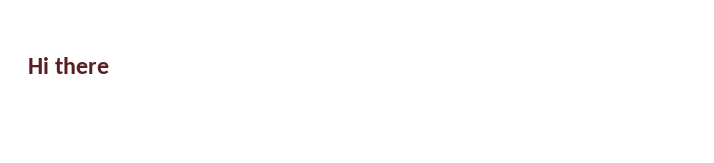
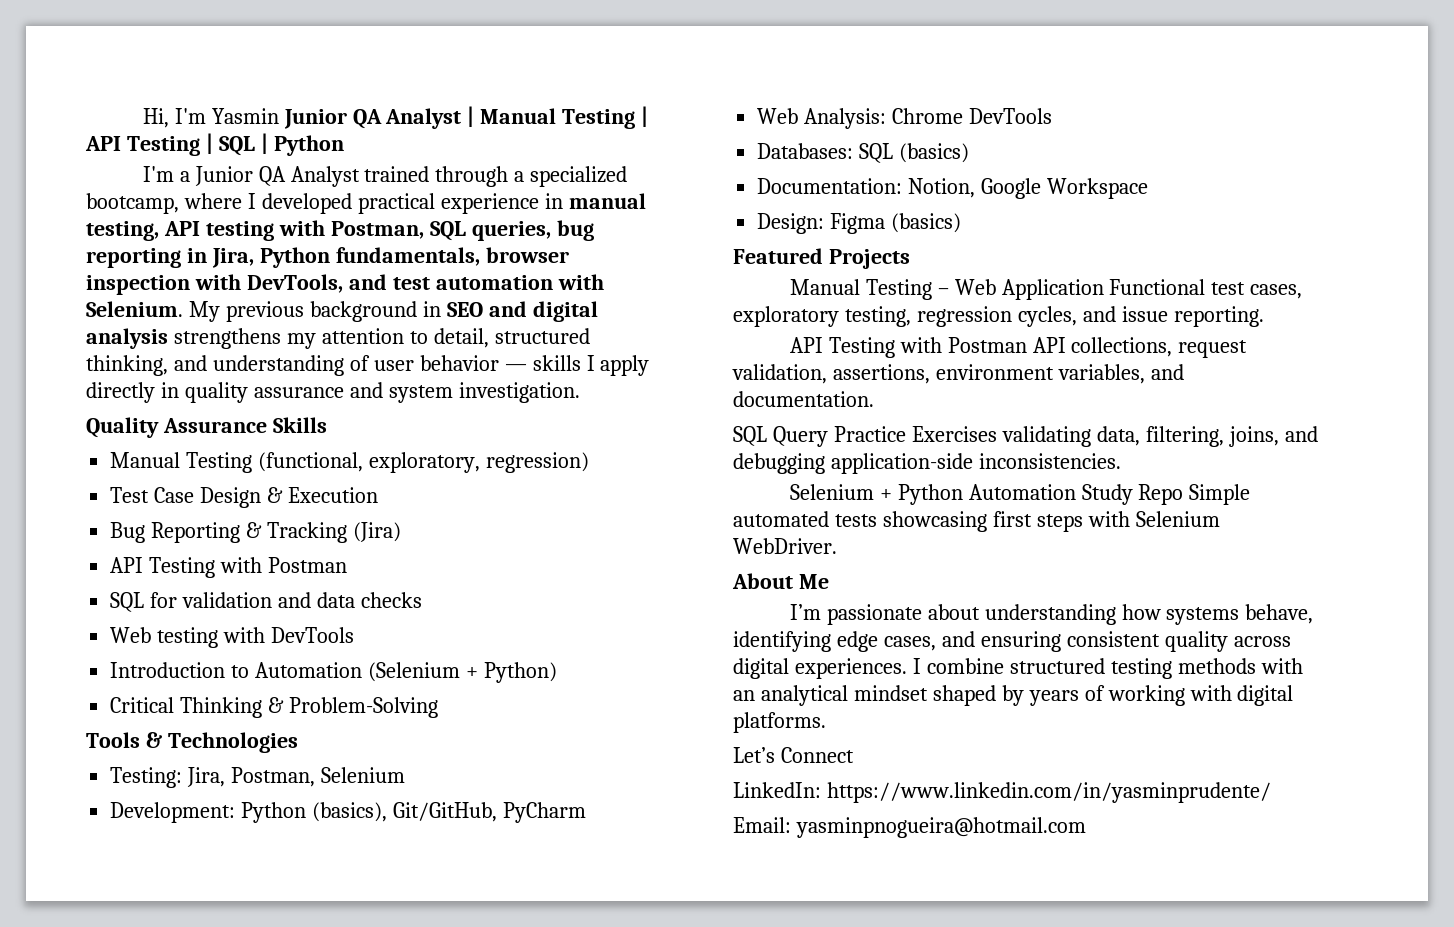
[28,57,110,74] Hi there -> [142,106,649,129] [85,133,344,156] [142,166,628,187] [86,193,646,214] [86,220,594,241] [86,247,569,268] [86,274,604,295] [86,301,598,322] [86,328,590,349] [86,355,650,376] [86,382,580,403] [86,417,327,438] [110,452,589,473] [110,487,378,508] [110,522,401,543] [110,557,348,578] [110,592,422,612] [110,627,355,648] [110,662,557,683] [110,697,439,718] [86,732,298,753] [110,767,406,788] [110,802,586,823] [757,108,1053,129] [757,143,970,163] [757,178,1149,199] [757,213,962,234] [733,248,910,269] [789,279,1303,300] [733,306,1264,327] [789,337,1248,358] [732,364,1184,384] [733,391,874,407] [733,426,1318,447] [733,453,1121,474] [789,484,1251,505] [733,511,1220,532] [733,538,837,554] [732,573,829,589] [789,604,1314,625] [733,631,1291,652] [733,658,1303,679] [733,685,1294,706] [733,712,826,733] [733,747,854,763] [733,782,1271,803] [733,817,1086,838] Hi, I'm Yasmin Junior QA Analyst | Manual Testing | API Testing | SQL | Python // I'm a Junior QA Analyst trained through a specialized bootcamp, where I developed practical experience in manual testing, API testing with Postman, SQL queries, bug reporting in Jira, Python fundamentals, browser inspection with DevTools, and test automation with Selenium. My previous background in SEO and digital analysis strengthens my attention to detail, structured thinking, and understanding of user behavior — skills I apply directly in quality assurance and system investigation. // Quality Assurance Skills // Manual Testing (functional, exploratory, regression) // Test Case Design & Execution // Bug Reporting & Tracking (Jira) // API Testing with Postman // SQL for validation and data checks // Web testing with DevTools // Introduction to Automation (Selenium + Python) // Critical Thinking & Problem-Solving // Tools & Technologies // Testing: Jira, Postman, Selenium // Development: Python (basics), Git/GitHub, PyCharm // Web Analysis: Chrome DevTools // Databases: SQL (basics) // Documentation: Notion, Google Workspace // Design: Figma (basics) // Featured Projects // Manual Testing – Web Application Functional test cases, exploratory testing, regression cycles, and issue reporting. // API Testing with Postman API collections, request validation, assertions, environment variables, and documentation. // SQL Query Practice Exercises validating data, filtering, joins, and debugging application-side inconsistencies. // Selenium + Python Automation Study Repo Simple automated tests showcasing first steps with Selenium WebDriver. // About Me // I’m passionate about understanding how systems behave, identifying edge cases, and ensuring consistent quality across digital experiences. I combine structured testing methods with an analytical mindset shaped by years of working with digital platforms. // Let’s Connect // LinkedIn: https://www.linkedin.com/in/yasminprudente/ // Email: yasminpnogueira@hotmail.com

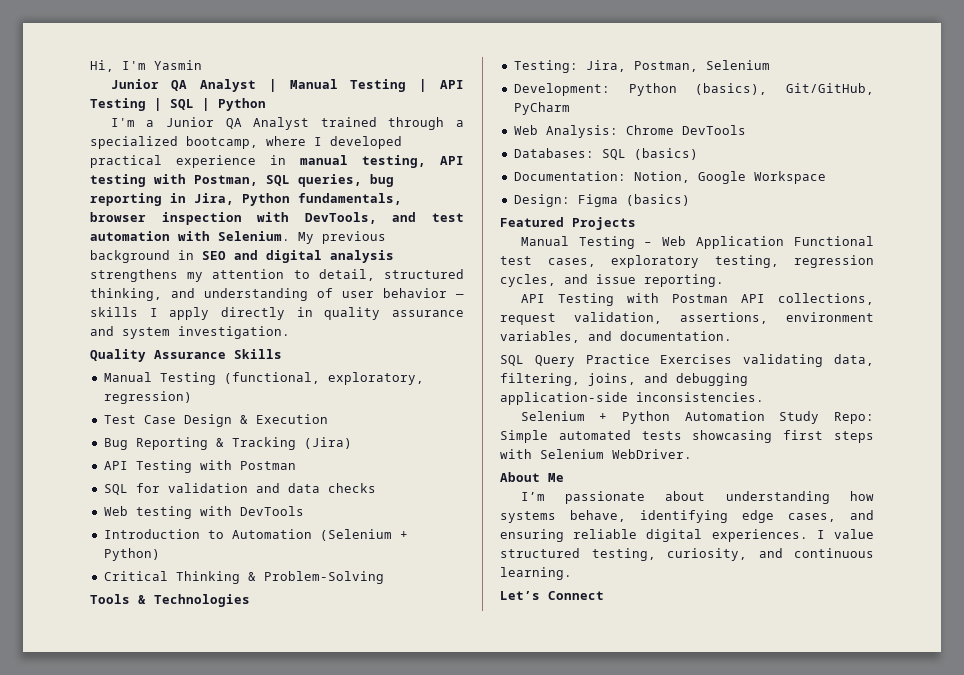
(279, 116) none -> (202, 65) //
[1138,484,1184,505] Repo -> [834,412,874,424] Repo:
[1066,631,1291,652] [733,658,1303,679] [733,685,1294,706] [733,712,826,733] [733,747,854,763] [733,782,1271,803] [733,817,1086,838] consistent quality across digital experiences. I combine structured testing methods with an analytical mindset shaped by years of working with digital platforms. // Let’s Connect // LinkedIn: https://www.linkedin.com/in/yasminprudente/ // Email: yasminpnogueira@hotmail.com -> [573,529,874,542] [500,548,874,561] [500,567,572,580] [500,591,604,600] reliable digital experiences. I value structured testing, curiosity, and continuous learning. // Let’s Connect

